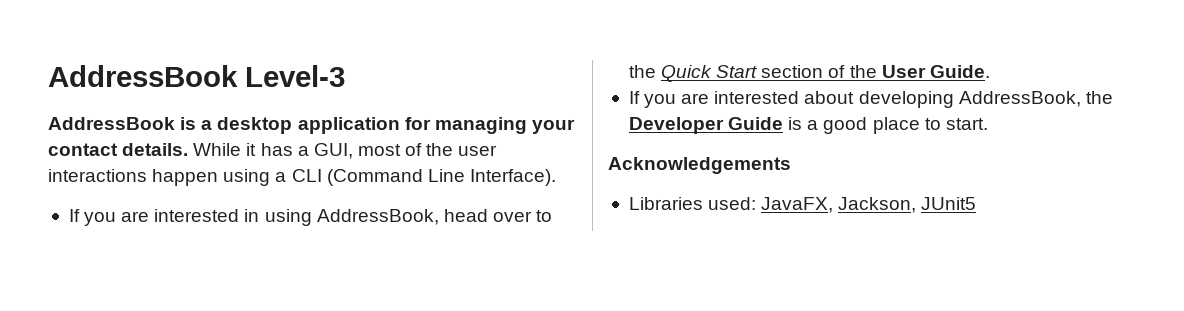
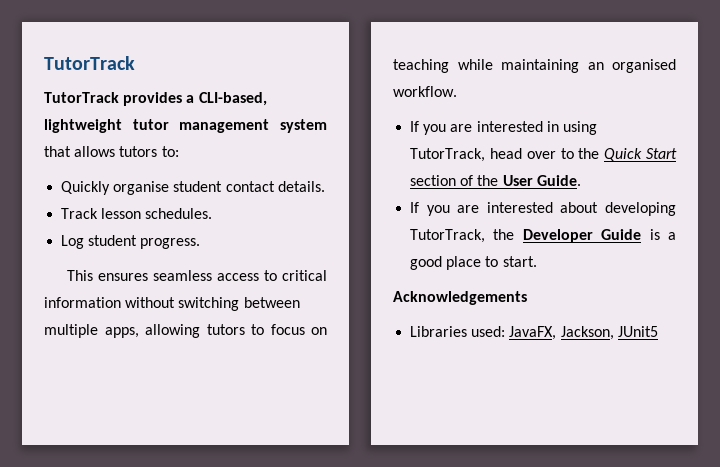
[48,65,345,87] [48,117,575,134] [48,143,498,159] [48,169,556,186] AddressBook Level-3 // AddressBook is a desktop application for managing your contact details. While it has a GUI, most of the user interactions happen using a CLI (Command Line Interface). -> [44,56,135,70] [44,92,267,106] [44,119,327,133] [44,146,179,157] [61,181,325,195] [61,208,213,219] [61,235,201,249] [67,270,327,281] [44,297,300,311] [44,324,327,338] [393,59,676,73] [393,86,457,97] TutorTrack // TutorTrack provides a CLI-based, lightweight tutor management system that allows tutors to: // Quickly organise student contact details. // Track lesson schedules. // Log student progress. // This ensures seamless access to critical information without switching between multiple apps, allowing tutors to focus on teaching while maintaining an organised workflow.
[316,209,439,225] AddressBook, -> [410,148,486,162] TutorTrack,
[958,91,1081,107] AddressBook, -> [410,229,486,243] TutorTrack,

